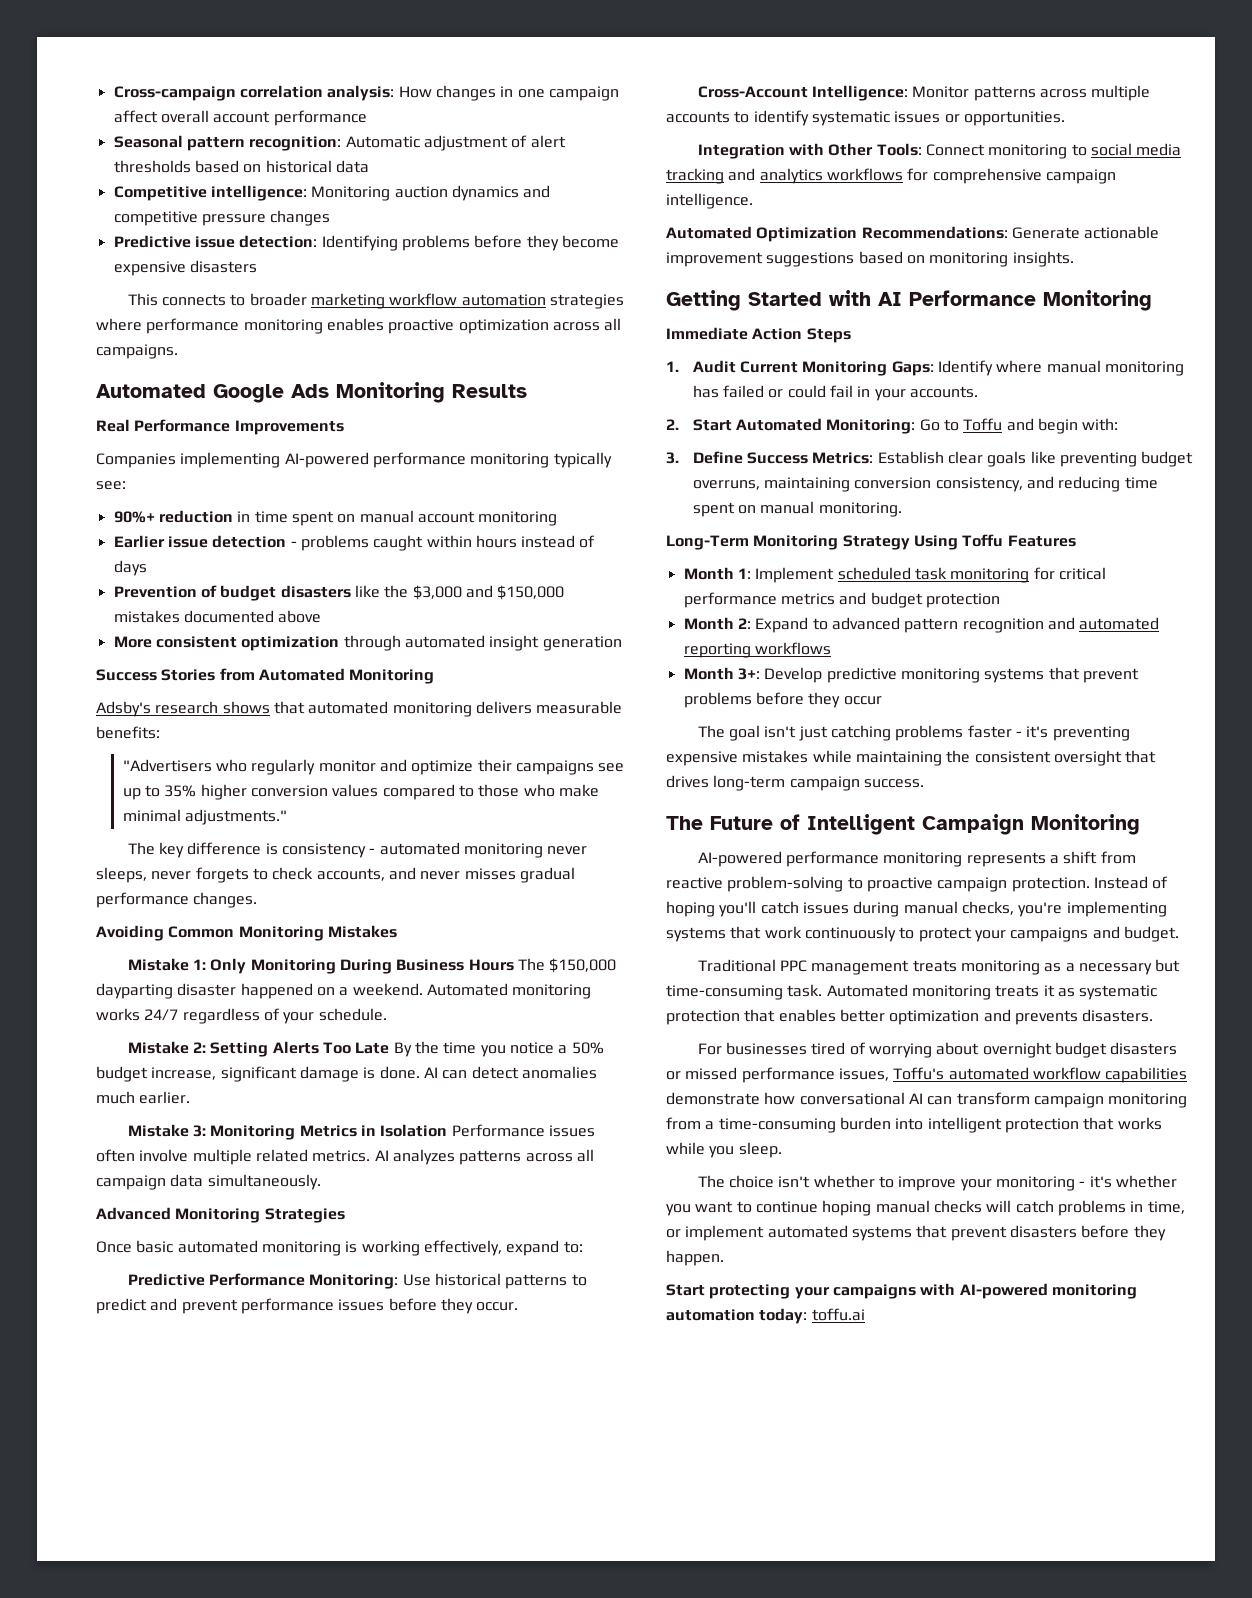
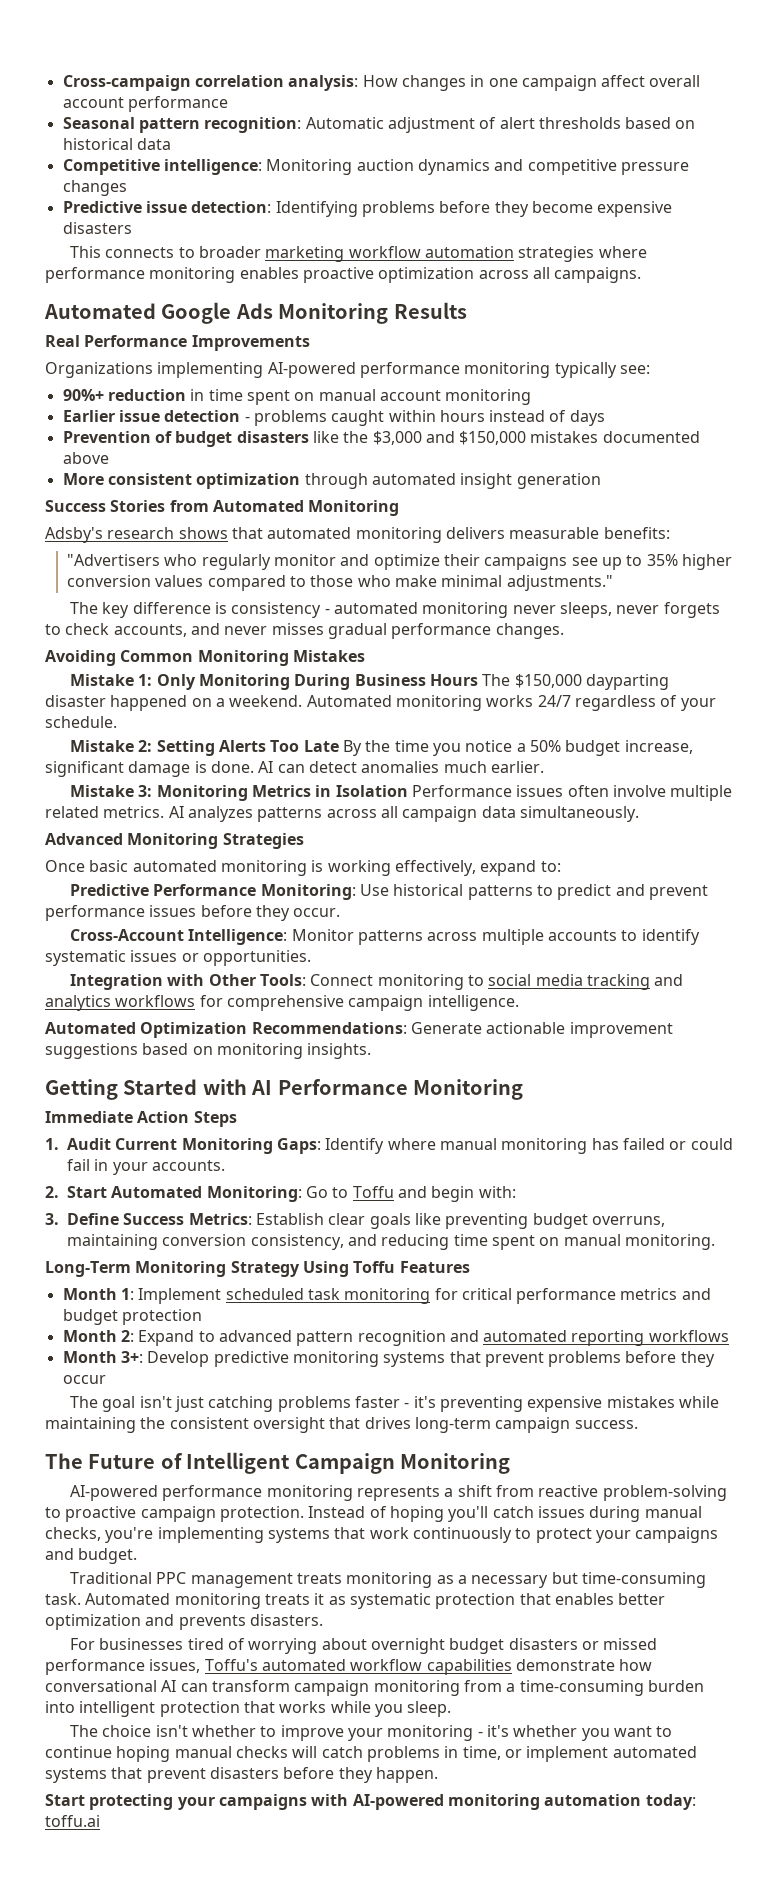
[96,453,176,468] Companies -> [45,362,153,378] Organizations

